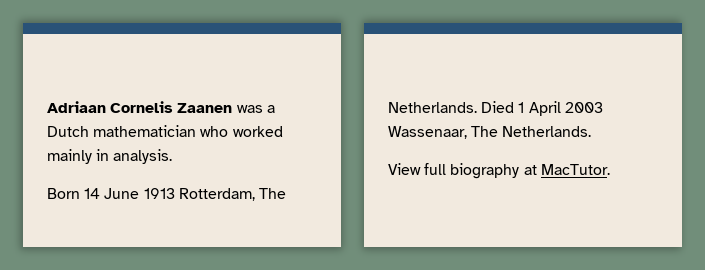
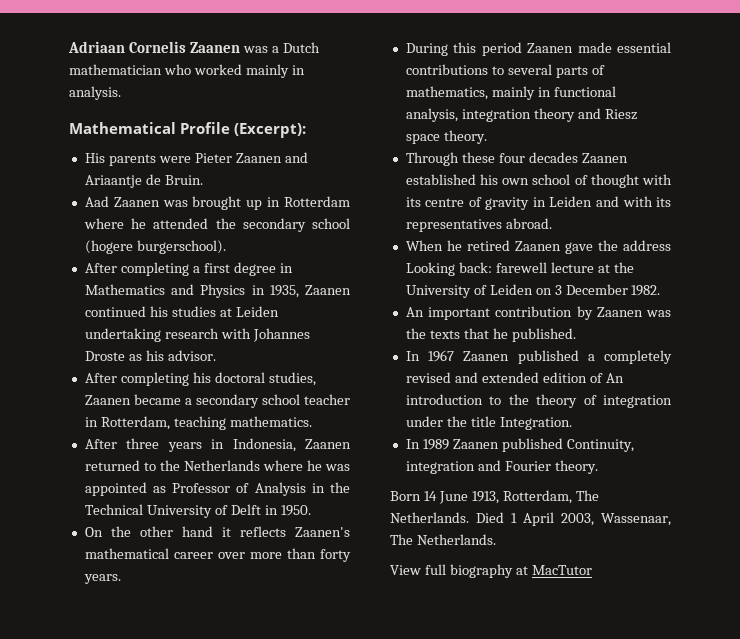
(173, 156) none -> [69,122,306,138] [84,152,308,166] [84,174,203,188] [84,196,350,210] [83,218,350,232] [84,240,226,254] [84,262,293,276] [84,284,351,298] [84,306,279,317] [84,328,310,342] [84,350,216,361] [84,372,316,386] [84,394,350,408] [84,416,312,430] [84,438,351,452] [84,460,350,471] [84,482,351,496] [84,504,311,518] [84,526,350,537] [84,548,351,562] [83,574,121,584] [405,42,671,56] [405,64,605,78] [405,86,616,100] [405,108,637,122] [405,130,487,144] [405,152,628,166] [405,174,672,188] [405,196,671,210] [405,218,552,232] [405,240,671,254] [405,262,634,276] [405,284,661,298] [405,306,671,320] [405,328,576,342] [405,350,672,364] [405,372,624,383] [405,394,672,408] [405,416,572,430] [405,438,634,452] [405,460,598,474] // Mathematical Profile (Excerpt): // His parents were Pieter Zaanen and Ariaantje de Bruin. // Aad Zaanen was brought up in Rotterdam where he attended the secondary school (hogere burgerschool). // After completing a first degree in Mathematics and Physics in 1935, Zaanen continued his studies at Leiden undertaking research with Johannes Droste as his advisor. // After completing his doctoral studies, Zaanen became a secondary school teacher in Rotterdam, teaching mathematics. // After three years in Indonesia, Zaanen returned to the Netherlands where he was appointed as Professor of Analysis in the Technical University of Delft in 1950. // On the other hand it reflects Zaanen's mathematical career over more than forty years. // During this period Zaanen made essential contributions to several parts of mathematics, mainly in functional analysis, integration theory and Riesz space theory. // Through these four decades Zaanen established his own school of thought with its centre of gravity in Leiden and with its representatives abroad. // When he retired Zaanen gave the address Looking back: farewell lecture at the University of Leiden on 3 December 1982. // An important contribution by Zaanen was the texts that he published. // In 1967 Zaanen published a completely revised and extended edition of An introduction to the theory of integration under the title Integration. // In 1989 Zaanen published Continuity, integration and Fourier theory.
[143,188,175,199] 1913 -> [471,491,499,504] 1913,
[564,102,603,113] 2003 -> [561,513,594,526] 2003,
[540,164,610,175] MacTutor. -> [531,565,592,575] MacTutor

